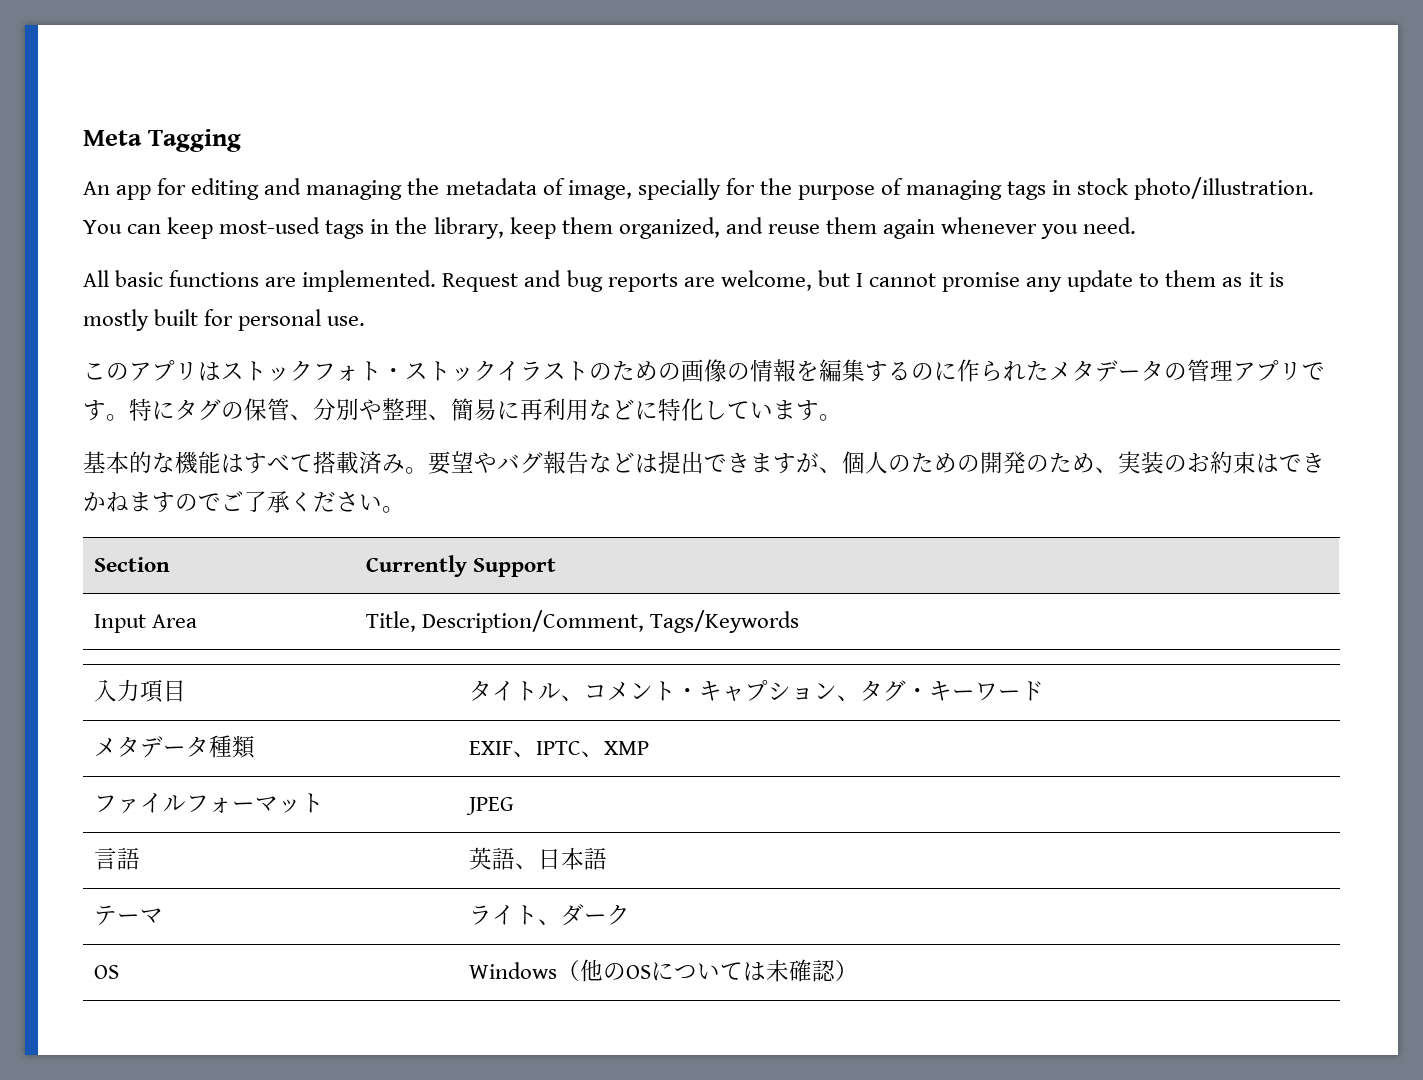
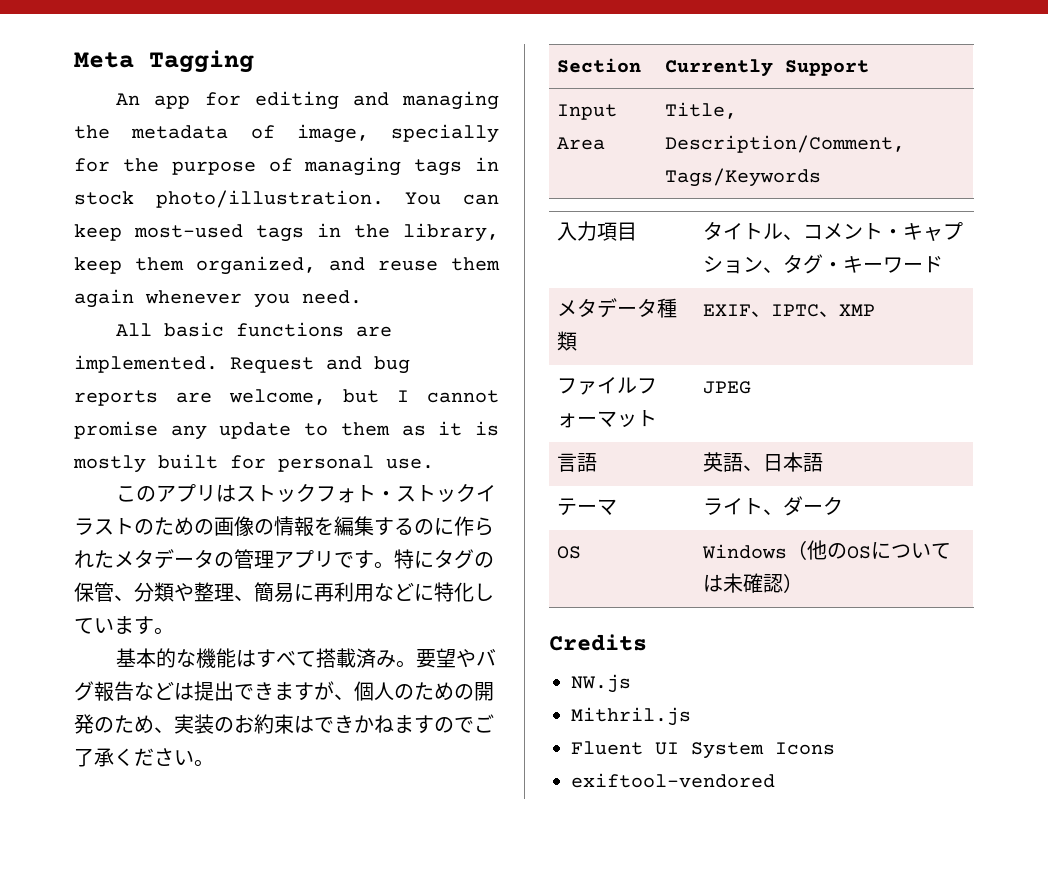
[336,398,359,421] 別 -> [154,582,174,602] 類
(858, 970) none -> [549,634,647,651] [571,674,631,693] [571,707,691,726] [571,741,835,759] [571,773,775,788] // Credits // NW.js // Mithril.js // Fluent UI System Icons // exiftool-vendored

